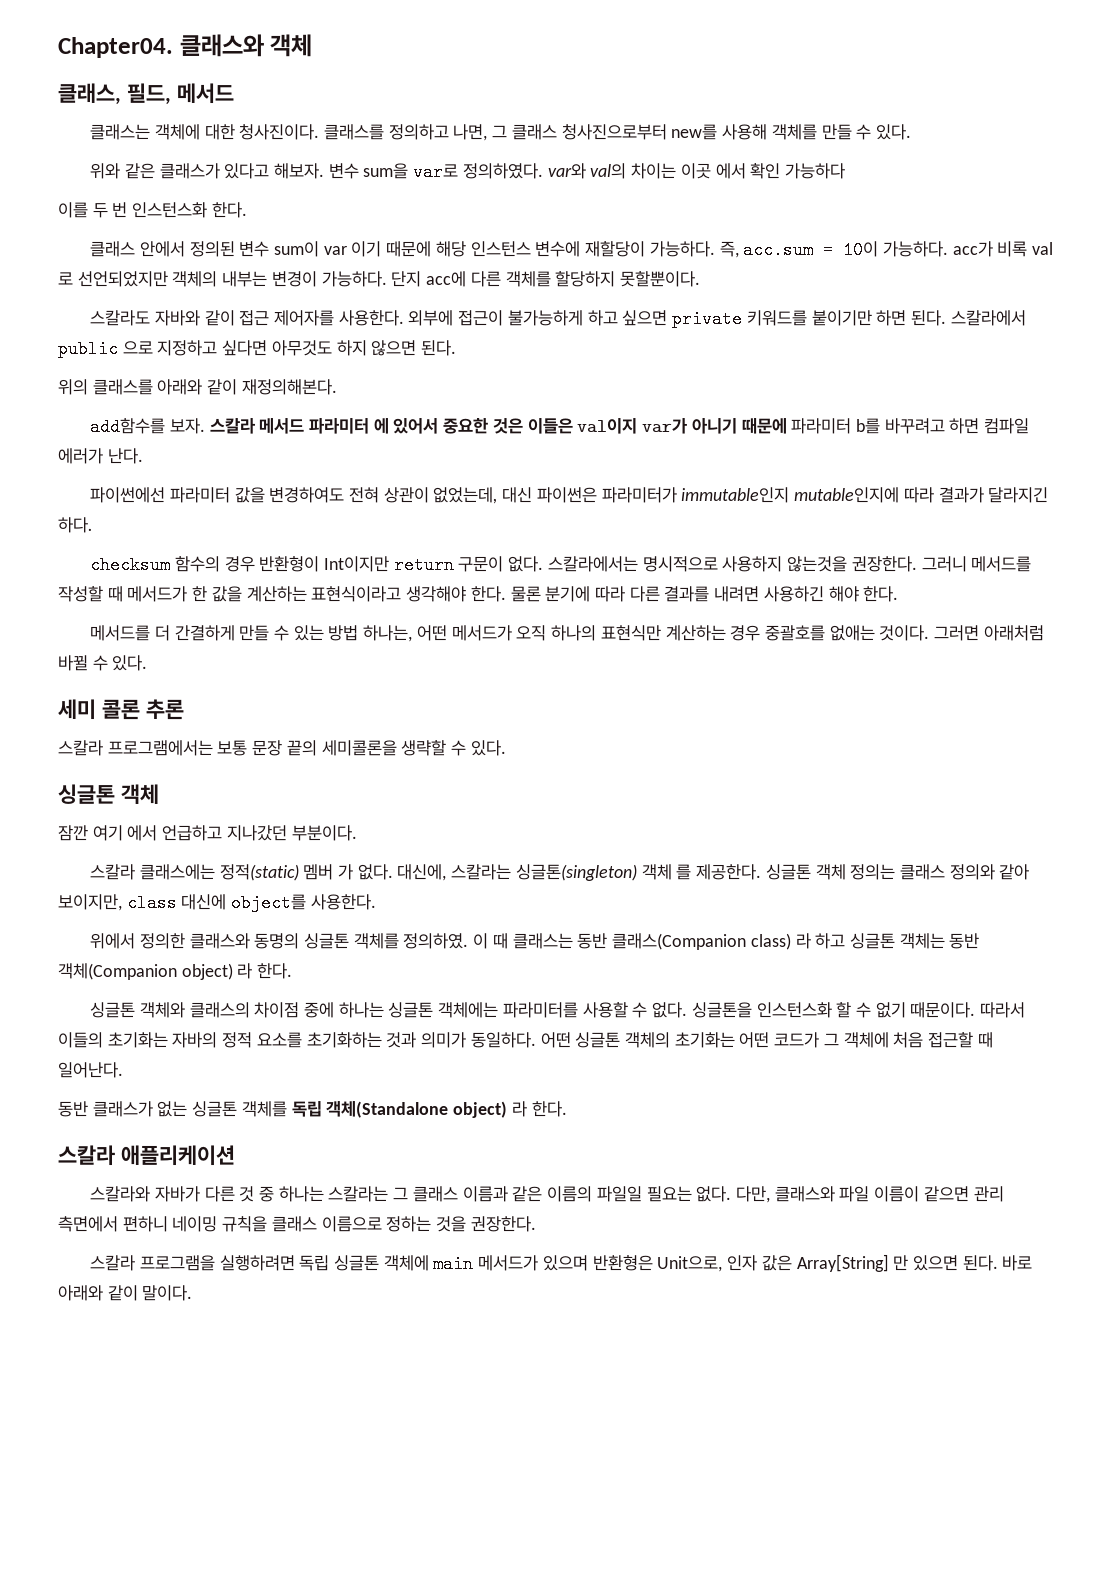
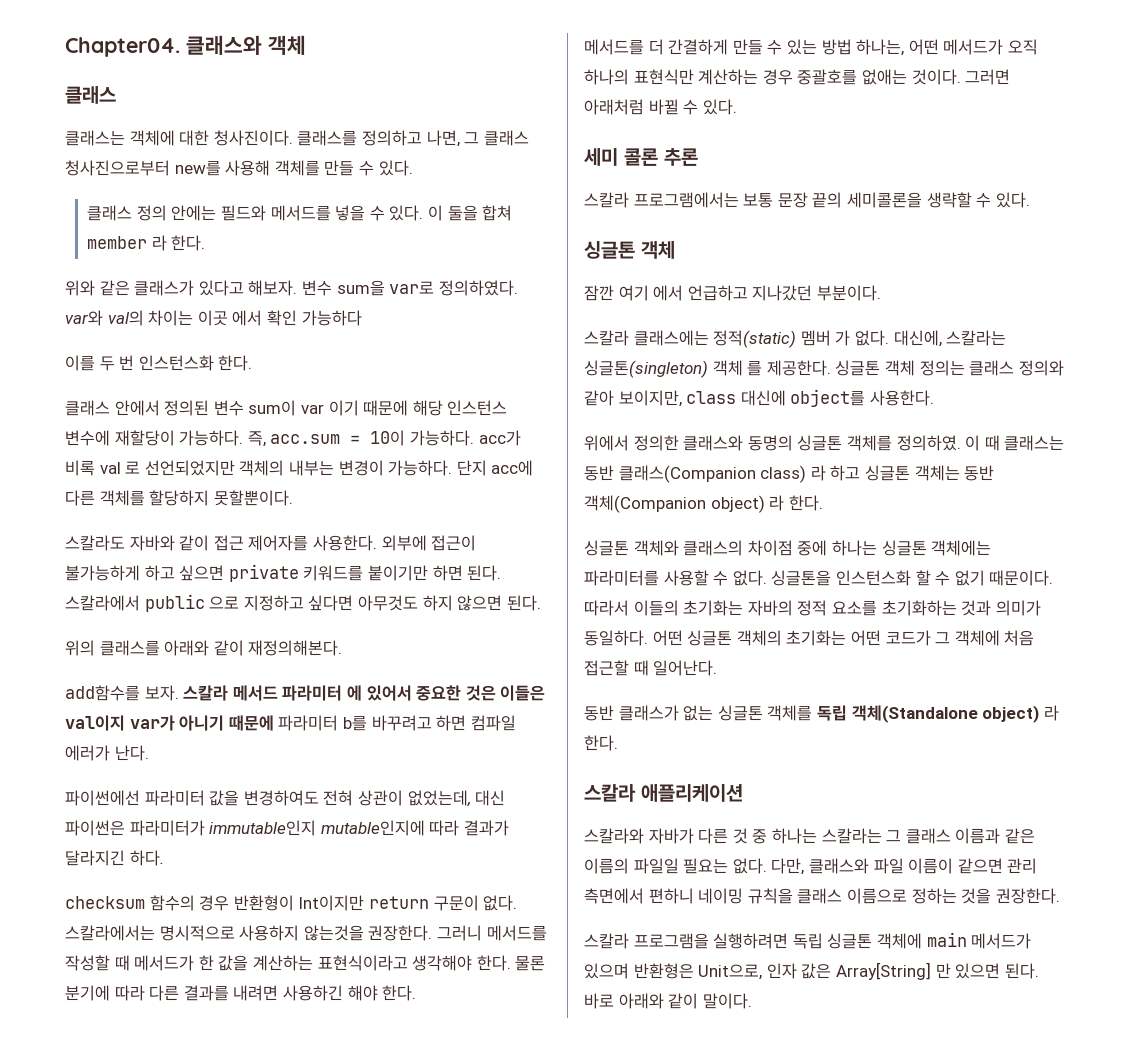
[58,83,234,105] 클래스, 필드, 메서드 -> [65,86,116,104] 클래스
(912, 132) none -> [87,205,513,221] [87,235,206,251] // 클래스 정의 안에는 필드와 메서드를 넣을 수 있다. 이 둘을 합쳐 member 라 한다.

